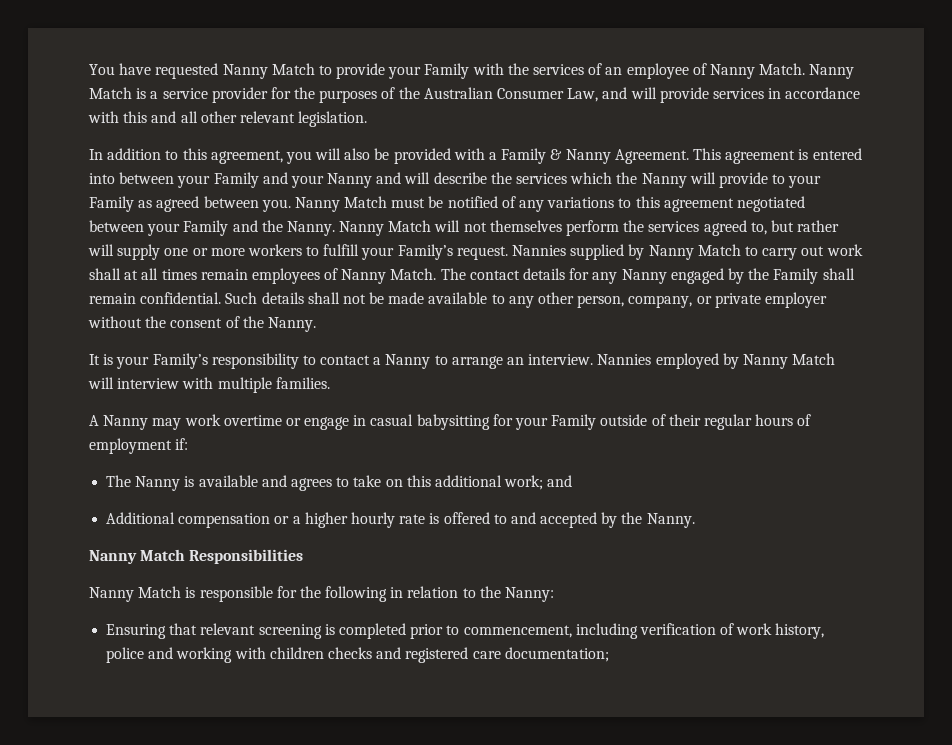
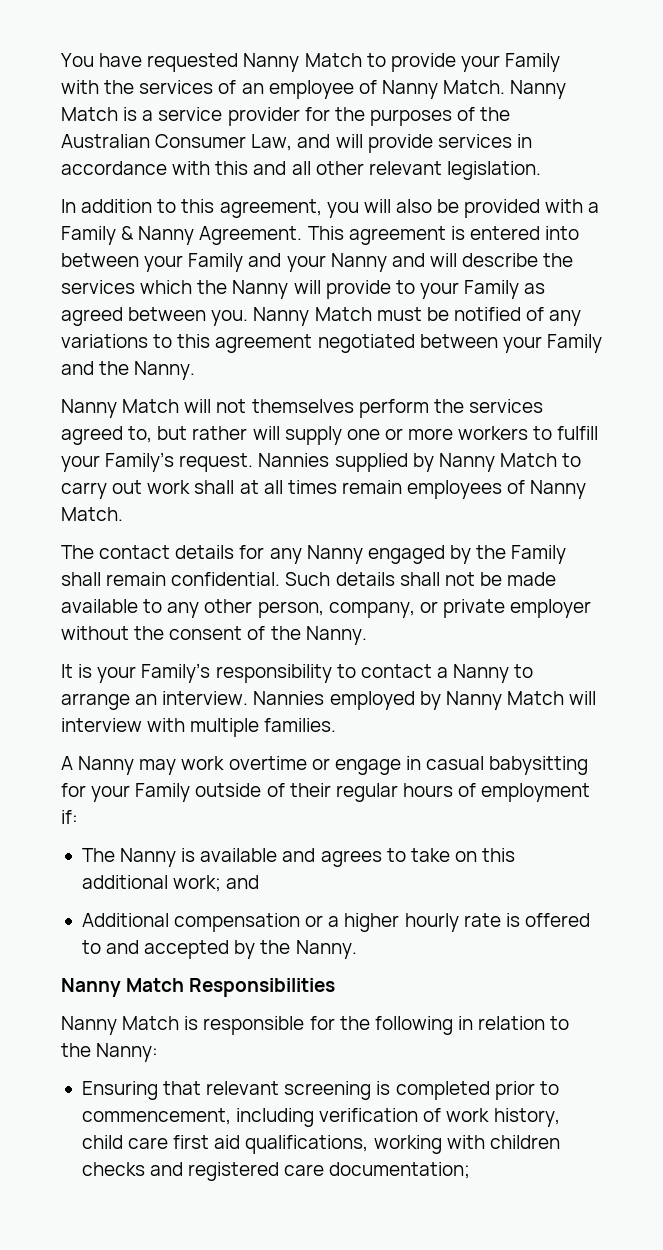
(335, 228) none -> (196, 370) //
(437, 274) none -> (123, 514) //
[106,647,174,663] police and -> [81,1135,369,1154] child care first aid qualifications,

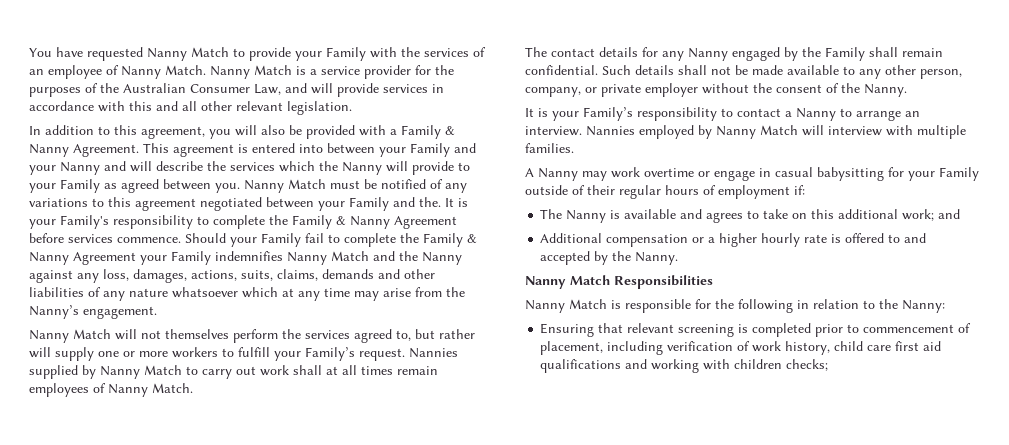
[99,361,196,380] the Nanny. -> [419,197,468,207] [29,215,457,229] [29,233,477,247] [29,251,462,265] [29,269,435,283] [29,287,465,301] [29,305,157,319] the. It is your Family's responsibility to complete the Family & Nanny Agreement before services commence. Should your Family fail to complete the Family & Nanny Agreement your Family indemnifies Nanny Match and the Nanny against any loss, damages, actions, suits, claims, demands and other liabilities of any nature whatsoever which at any time may arise from the Nanny’s engagement.
[81,1108,231,1125] commencement, -> [863,323,972,333] [540,341,604,355] commencement of placement,
[245,1135,369,1154] qualifications, -> [540,359,648,373] qualifications and
[81,1162,471,1181] checks and registered care documentation; -> [786,359,829,371] checks;

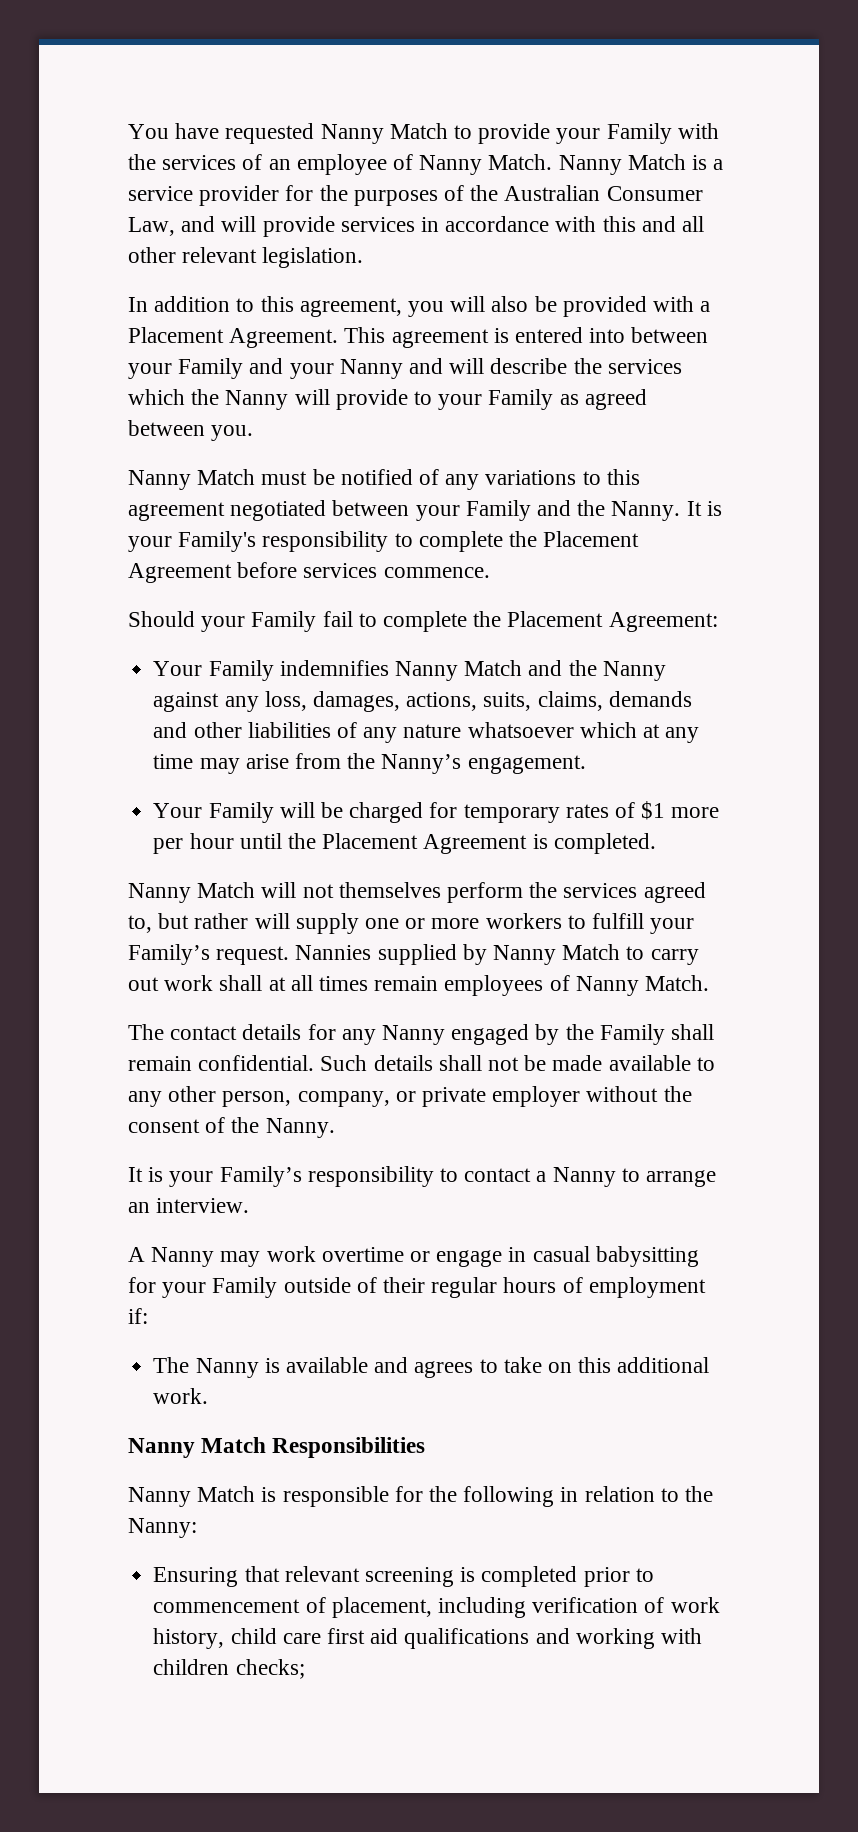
[401,125,455,139] [29,144,69,157] Family & Nanny -> [128,327,224,343] Placement
(240, 188) none -> (254, 433) //
[419,197,441,207] the. -> [577,500,681,521] the Nanny.
[292,215,390,229] Family & Nanny -> [543,531,640,547] Placement
(181, 240) none -> (490, 572) //
[423,233,477,247] [29,252,167,265] Family & Nanny Agreement your -> [507,611,718,632] [153,661,203,676] Placement Agreement: // Your
(157, 312) none -> [153,801,720,823] [153,833,656,854] // Your Family will be charged for temporary rates of $1 more per hour until the Placement Agreement is completed.
[586,125,966,139] [525,143,574,153] Nannies employed by Nanny Match will interview with multiple families. -> (250, 1205) none
[902,209,961,221] [540,233,927,247] [540,251,679,265] work; and // Additional compensation or a higher hourly rate is offered to and accepted by the Nanny. -> [153,1388,209,1404] work.

